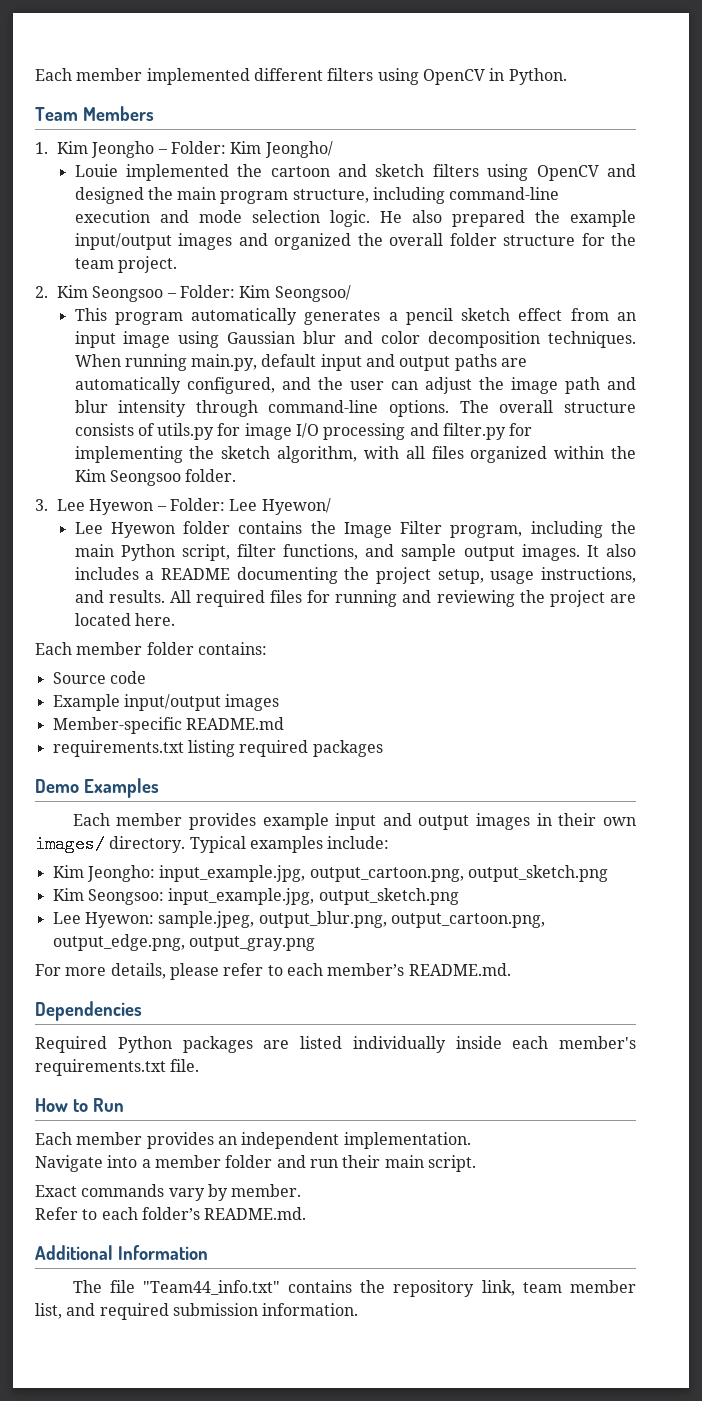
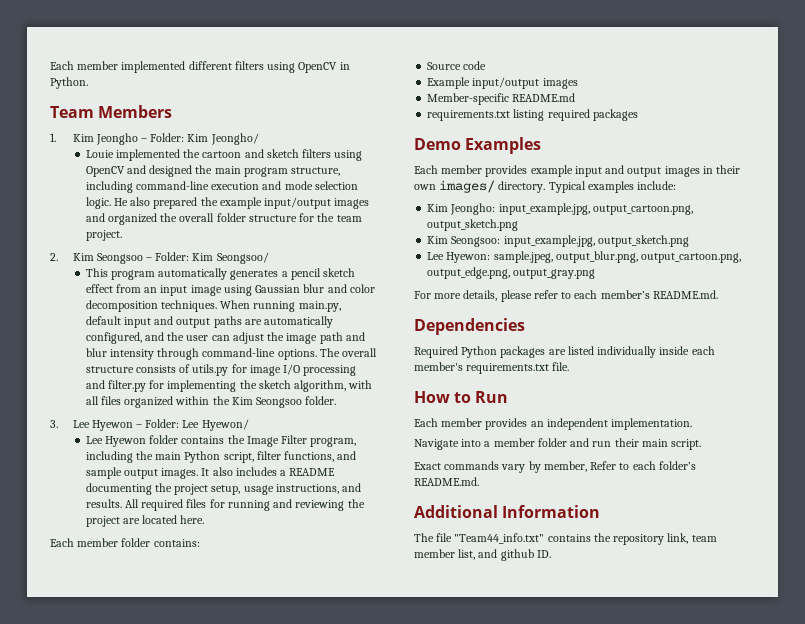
[231,1184,302,1197] member. // -> [543,461,587,472] member,
[99,1303,359,1320] required submission information. -> [500,549,551,561] github ID.

